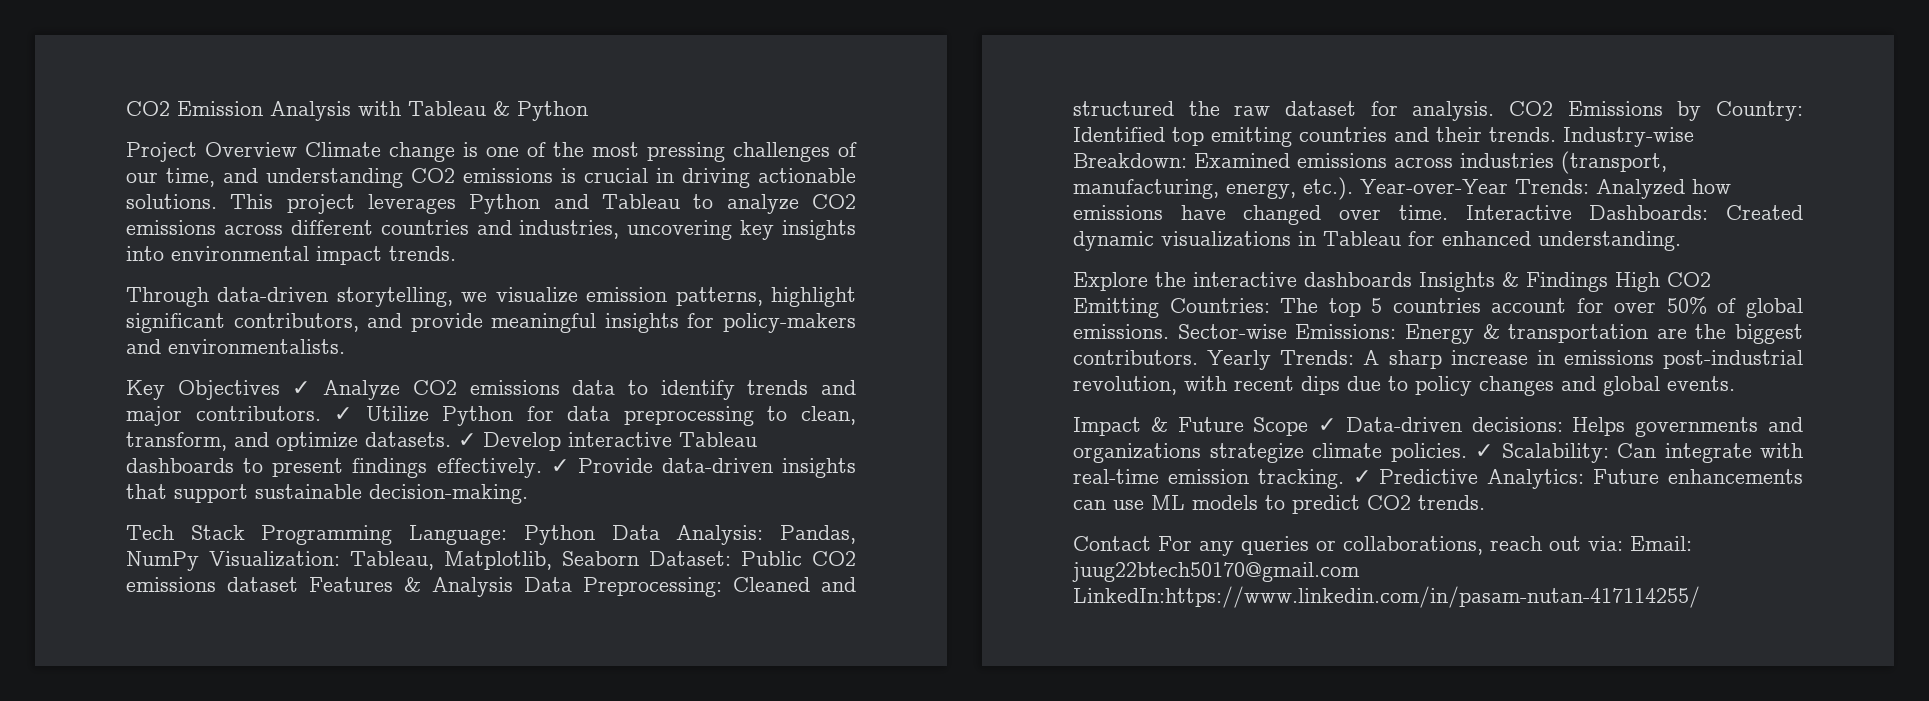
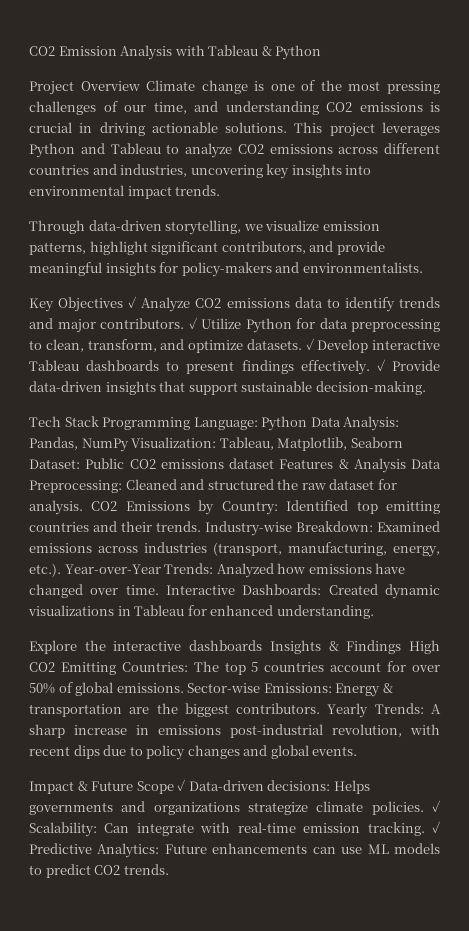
[1073,536,1692,556] [1072,562,1360,582] [1073,586,1700,608] // Contact For any queries or collaborations, reach out via: Email: juug22btech50170@gmail.com LinkedIn:https://www.linkedin.com/in/pasam-nutan-417114255/ -> (169, 869) none

